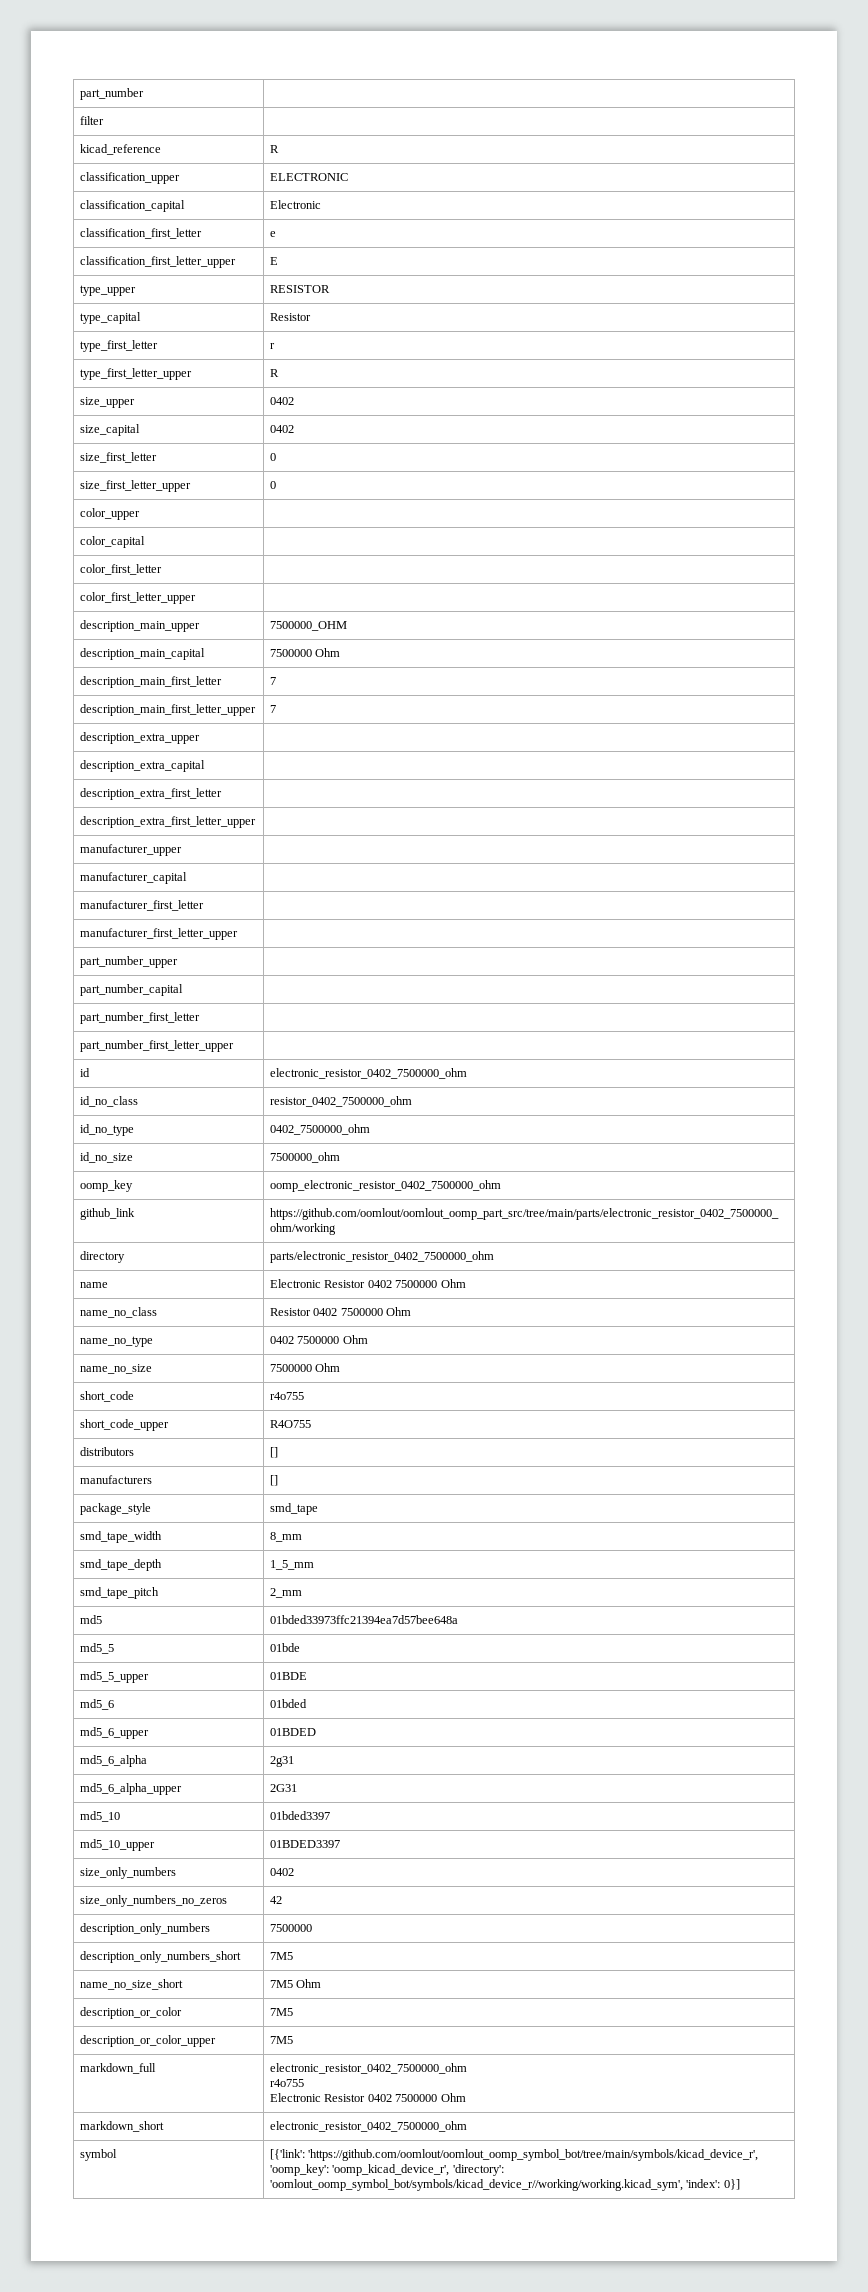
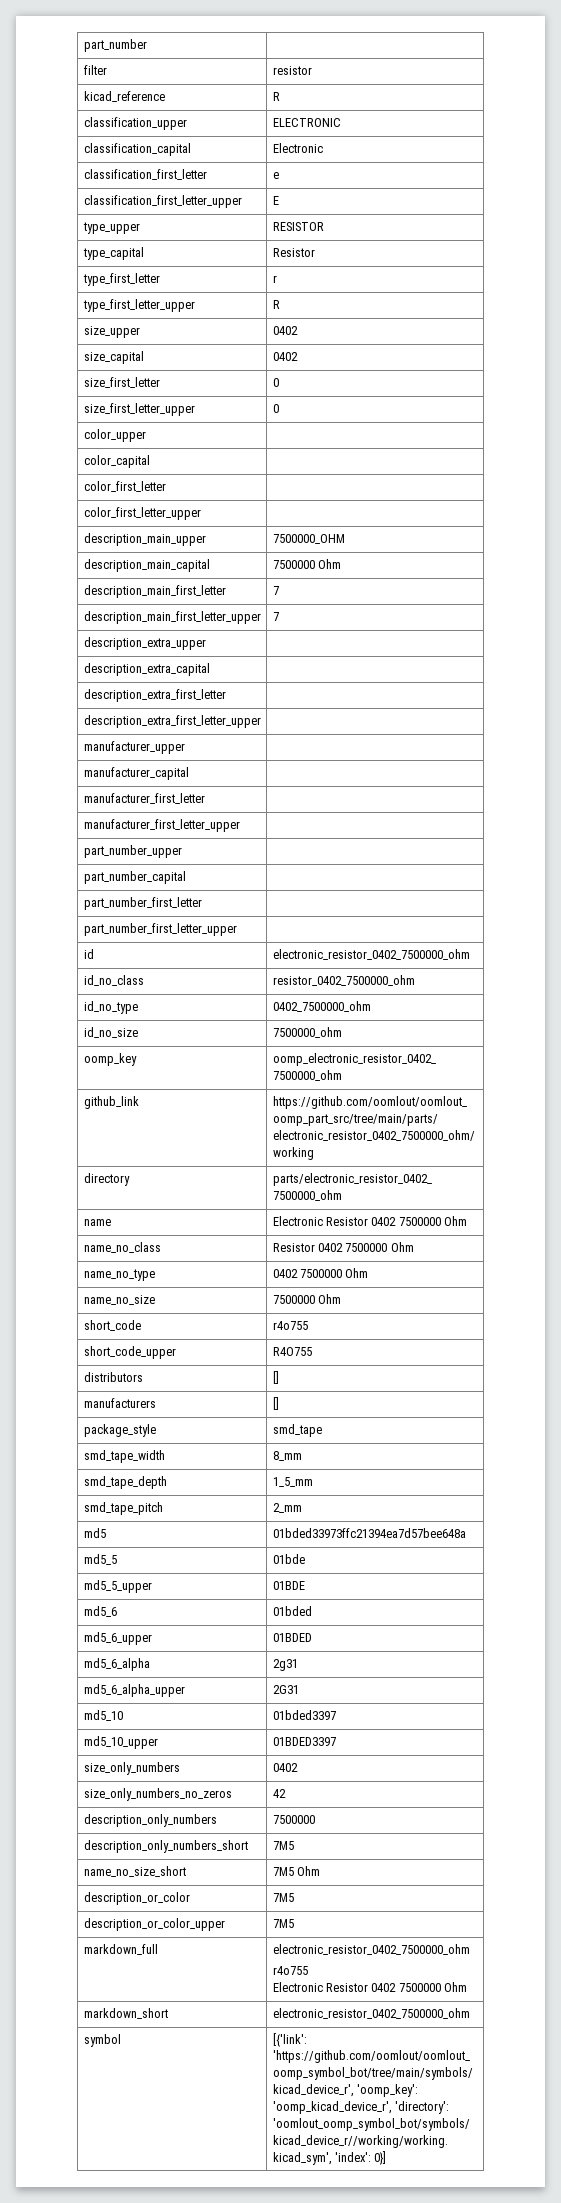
(105, 120) none -> [272,66,312,75] resistor

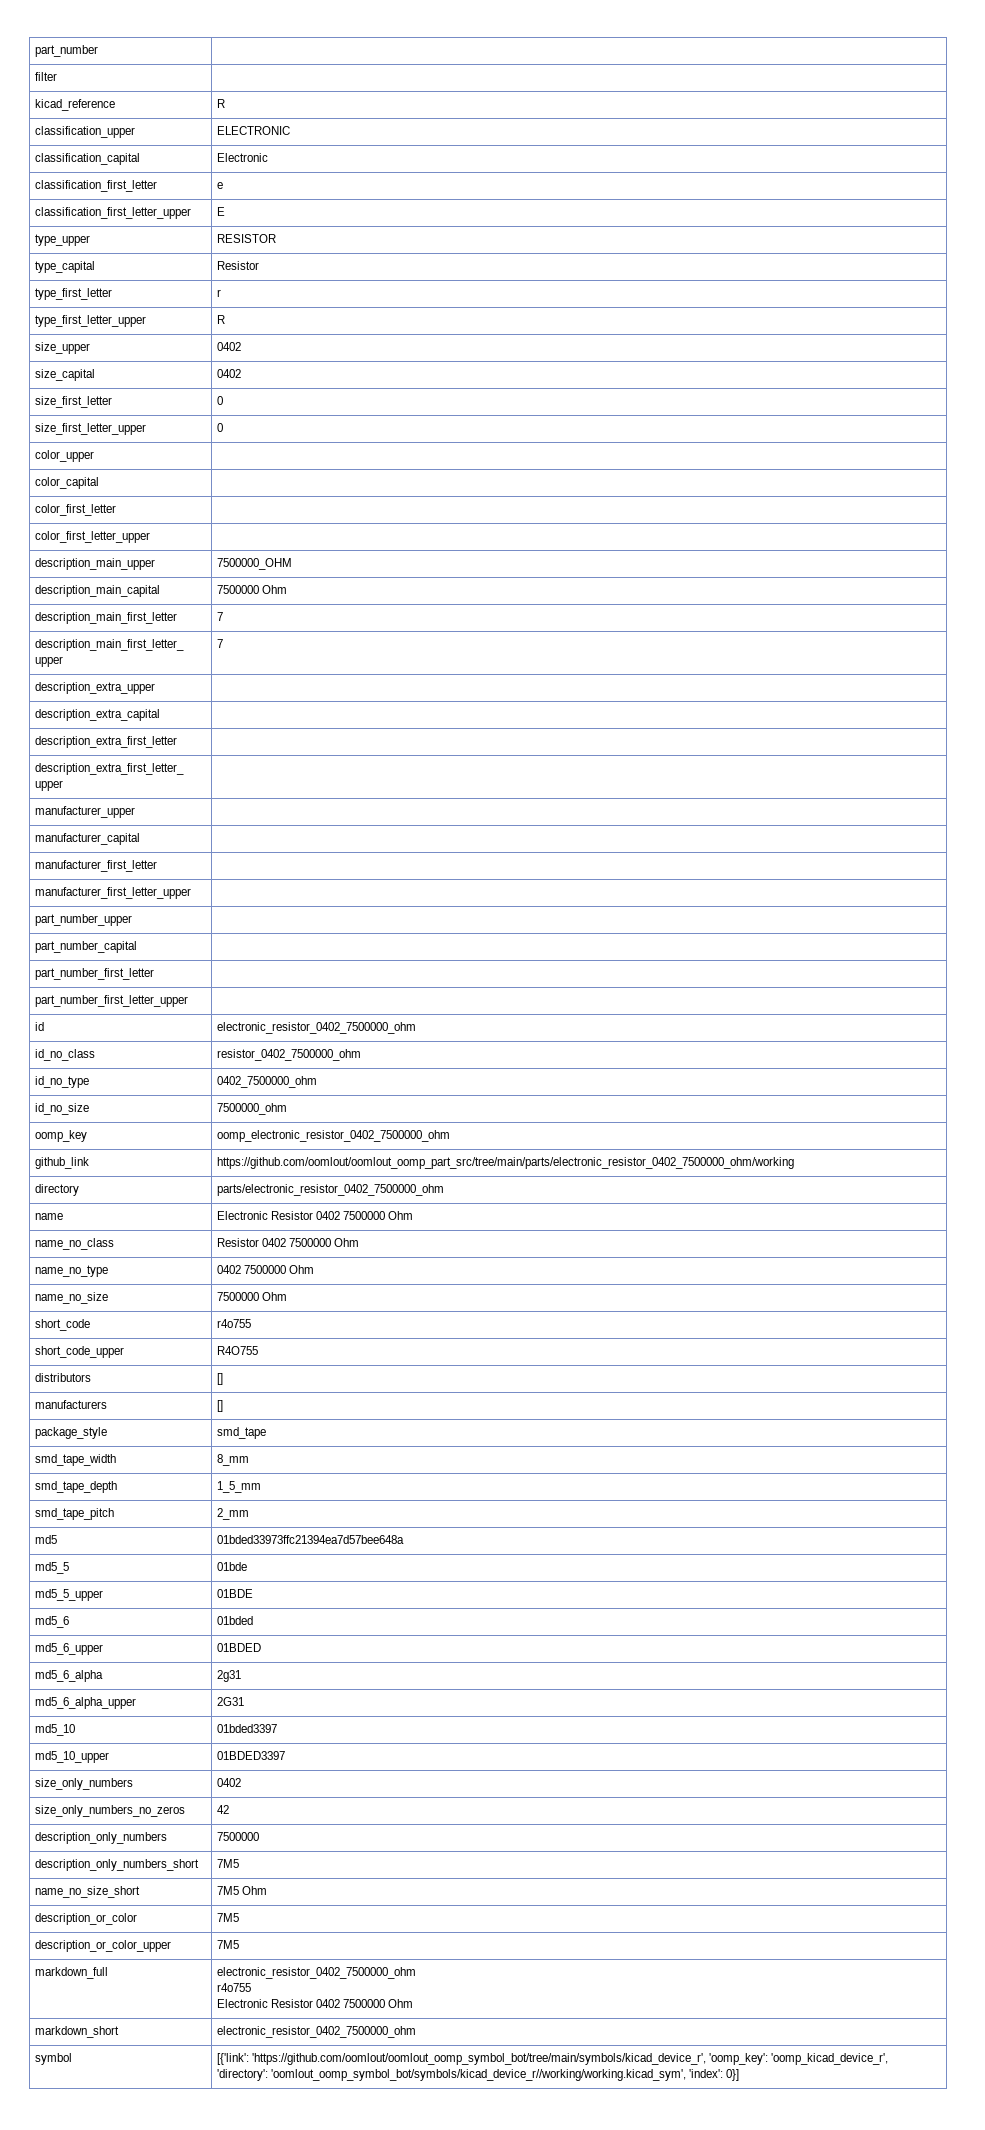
[272,66,312,75] resistor -> (58, 76) none

